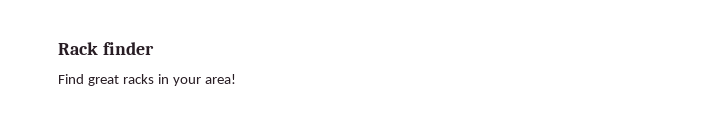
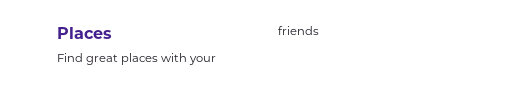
[58,42,154,55] Rack finder -> [57,27,112,39] Places
[122,74,236,86] racks in your area! -> [121,53,217,65] [278,26,319,35] places with your friends

